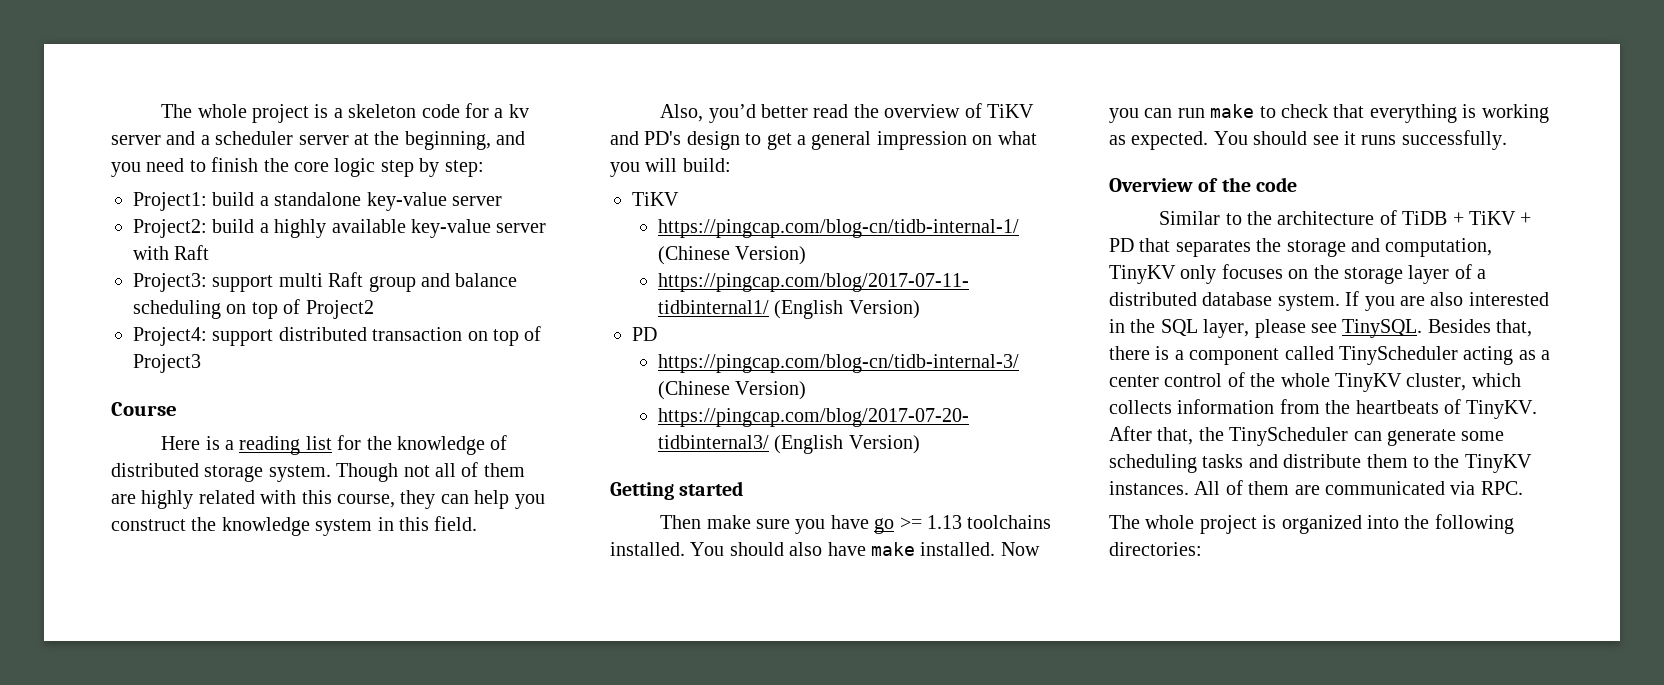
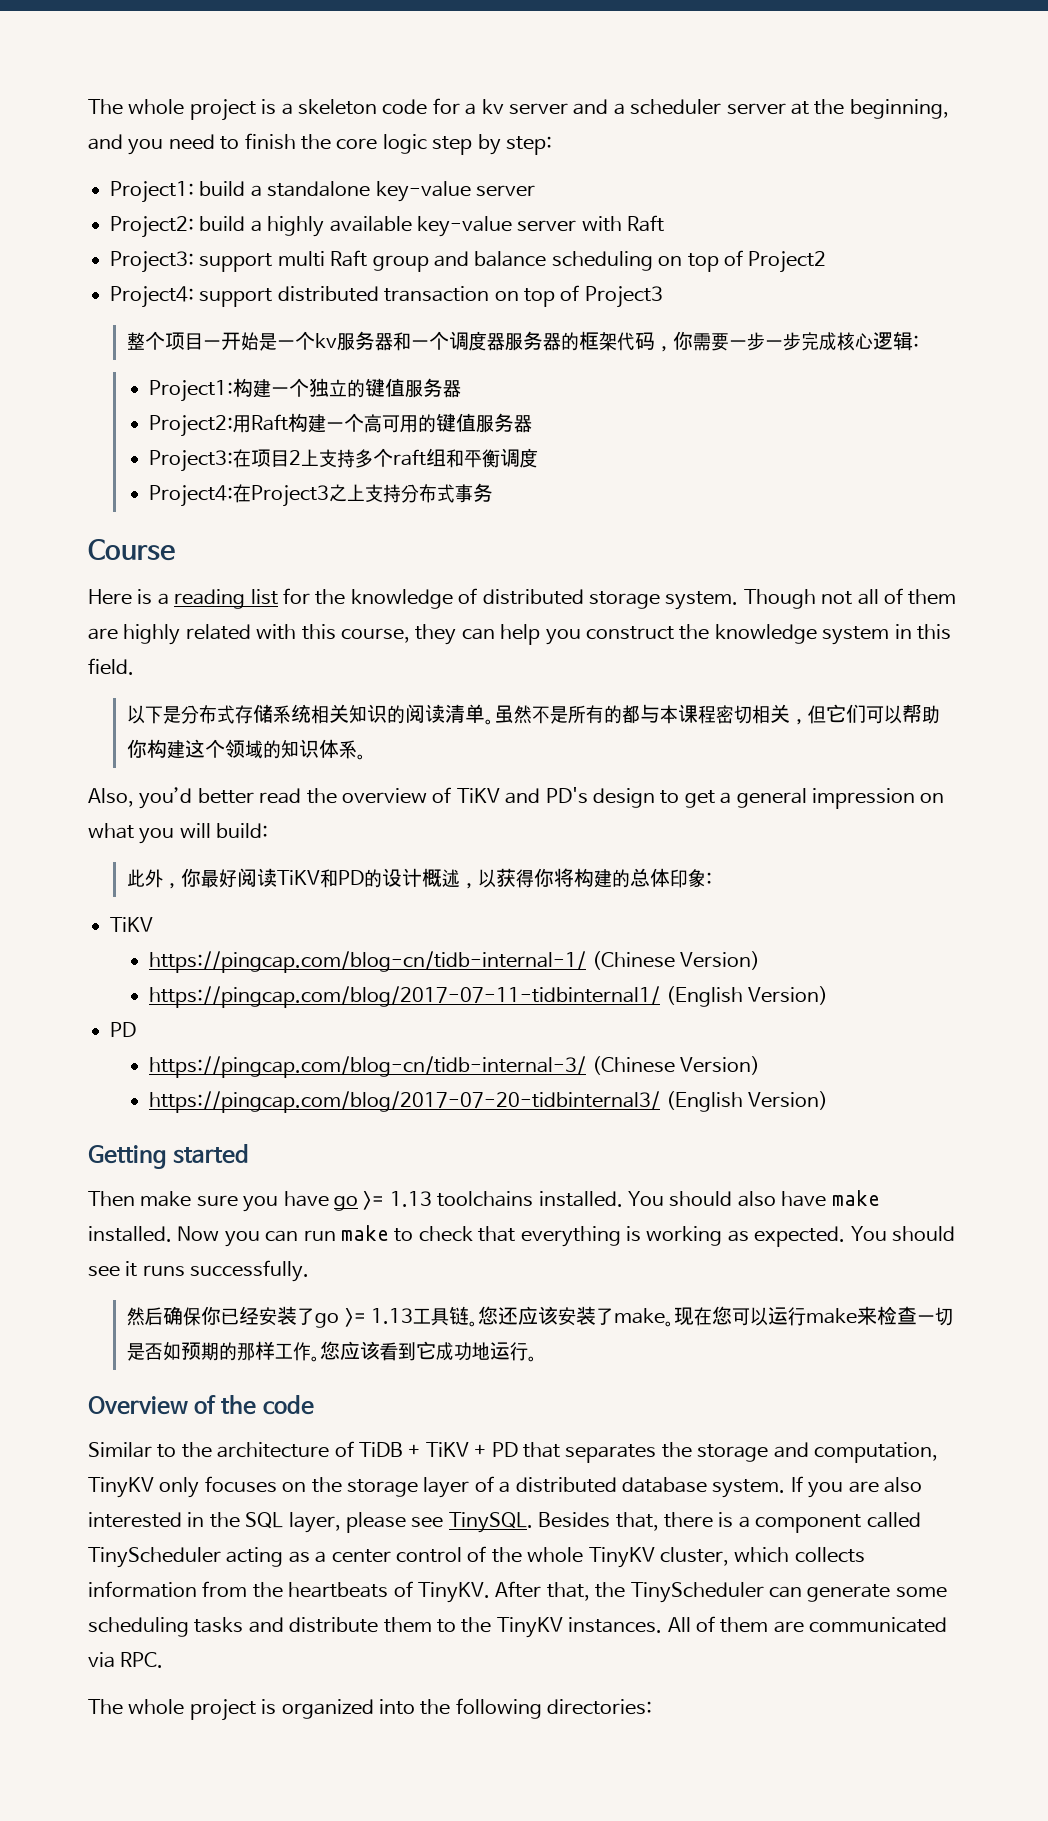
(201, 363) none -> [127,331,920,352] [149,378,462,402] [149,413,533,437] [149,448,539,472] [149,483,494,507] // 整个项目一开始是一个kv服务器和一个调度器服务器的框架代码，你需要一步一步完成核心逻辑: // Project1:构建一个独立的键值服务器 // Project2:用Raft构建一个高可用的键值服务器 // Project3:在项目2上支持多个raft组和平衡调度 // Project4:在Project3之上支持分布式事务
(478, 523) none -> [127,704,941,725] [127,739,367,760] // 以下是分布式存储系统相关知识的阅读清单。虽然不是所有的都与本课程密切相关，但它们可以帮助你构建这个领域的知识体系。
(731, 165) none -> [127,868,713,889] // 此外，你最好阅读TiKV和PD的设计概述，以获得你将构建的总体印象:
(1507, 140) none -> [127,1306,954,1328] [127,1341,538,1362] // 然后确保你已经安装了go >= 1.13工具链。您还应该安装了make。现在您可以运行make来检查一切是否如预期的那样工作。您应该看到它成功地运行。

